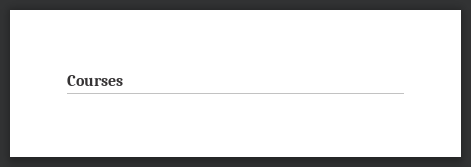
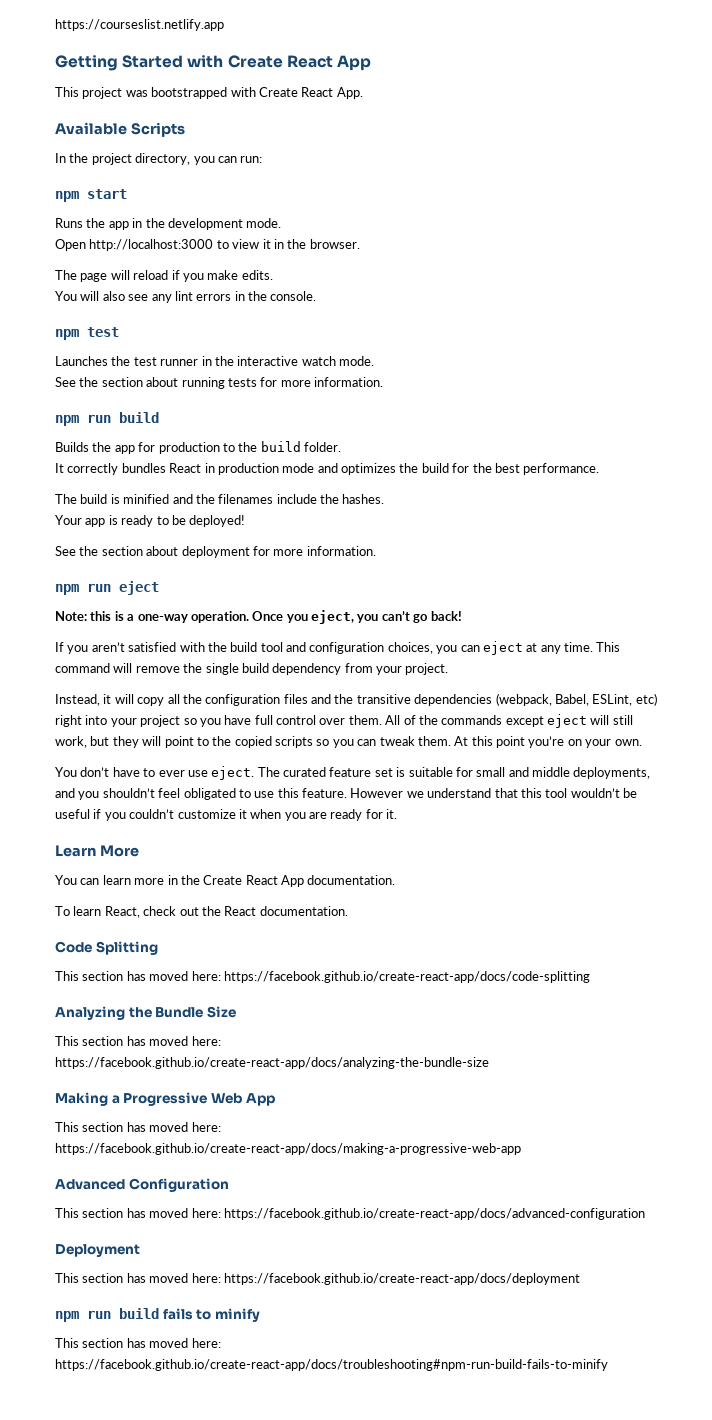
[67,75,123,86] Courses -> [55,19,224,31] [55,55,371,71] [55,87,363,99] [55,122,185,137] [55,153,263,165] [55,189,127,202] [55,218,282,230] [55,239,360,251] [55,270,273,282] [55,291,317,303] [55,327,119,340] [55,356,374,366] [55,377,383,389] [55,412,159,426] [55,441,341,454] [55,463,600,475] [55,494,385,504] [55,515,246,527] [55,546,376,558] [55,581,159,595] [55,610,462,624] [55,641,621,655] [55,663,449,675] [55,693,657,706] [55,714,633,728] [55,736,642,748] [55,766,651,780] [55,788,637,800] [55,809,398,821] [55,845,139,857] [55,875,396,887] [55,906,348,918] [55,941,158,955] [55,971,590,983] [55,1006,236,1020] [55,1036,221,1046] [55,1057,489,1069] [55,1092,275,1106] [55,1122,221,1132] [55,1143,521,1155] [55,1178,229,1192] [55,1208,645,1220] [55,1244,140,1257] [55,1273,580,1285] [55,1308,260,1322] [55,1338,221,1348] [55,1359,608,1371] https://courseslist.netlify.app // Getting Started with Create React App // This project was bootstrapped with Create React App. // Available Scripts // In the project directory, you can run: // npm start // Runs the app in the development mode. // Open http://localhost:3000 to view it in the browser. // The page will reload if you make edits. // You will also see any lint errors in the console. // npm test // Launches the test runner in the interactive watch mode. // See the section about running tests for more information. // npm run build // Builds the app for production to the build folder. // It correctly bundles React in production mode and optimizes the build for the best performance. // The build is minified and the filenames include the hashes. // Your app is ready to be deployed! // See the section about deployment for more information. // npm run eject // Note: this is a one-way operation. Once you eject, you can’t go back! // If you aren’t satisfied with the build tool and configuration choices, you can eject at any time. This command will remove the single build dependency from your project. // Instead, it will copy all the configuration files and the transitive dependencies (webpack, Babel, ESLint, etc) right into your project so you have full control over them. All of the commands except eject will still work, but they will point to the copied scripts so you can tweak them. At this point you’re on your own. // You don’t have to ever use eject. The curated feature set is suitable for small and middle deployments, and you shouldn’t feel obligated to use this feature. However we understand that this tool wouldn’t be useful if you couldn’t customize it when you are ready for it. // Learn More // You can learn more in the Create React App documentation. // To learn React, check out the React documentation. // Code Splitting // This section has moved here: https://facebook.github.io/create-react-app/docs/code-splitting // Analyzing the Bundle Size // This section has moved here: https://facebook.github.io/create-react-app/docs/analyzing-the-bundle-size // Making a Progressive Web App // This section has moved here: https://facebook.github.io/create-react-app/docs/making-a-progressive-web-app // Advanced Configuration // This section has moved here: https://facebook.github.io/create-react-app/docs/advanced-configuration // Deployment // This section has moved here: https://facebook.github.io/create-react-app/docs/deployment // npm run build fails to minify // This section has moved here: https://facebook.github.io/create-react-app/docs/troubleshooting#npm-run-build-fails-to-minify

